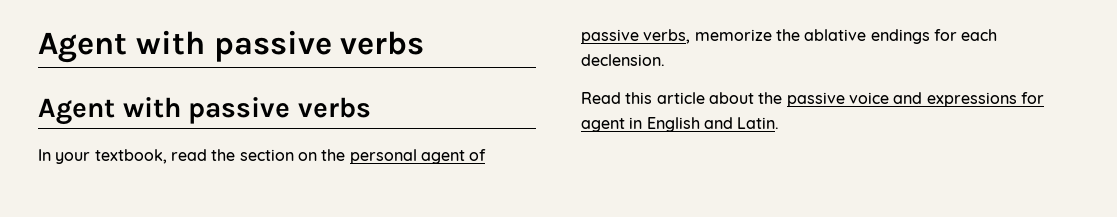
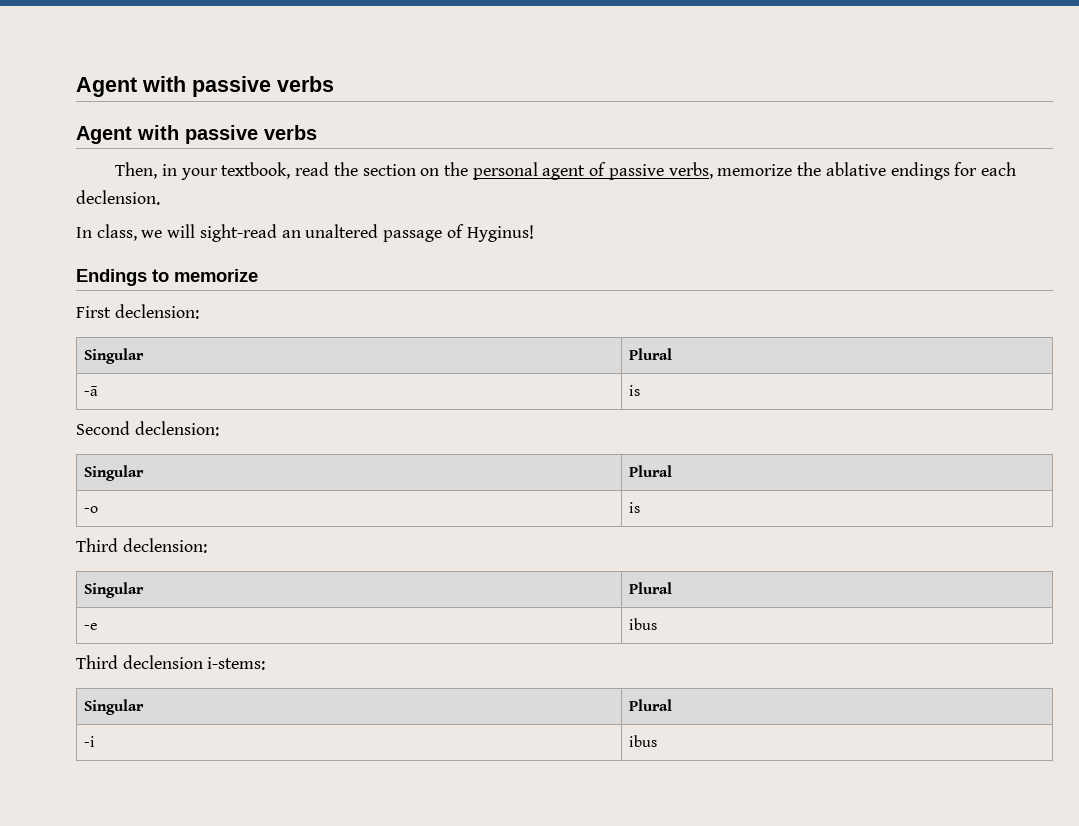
[38,149,51,161] In -> [115,162,177,179] Then, in
[581,92,1044,107] [581,117,780,132] Read this article about the passive voice and expressions for agent in English and Latin. -> [76,224,534,242] [76,269,258,286] [76,304,199,319] [83,348,144,364] [628,348,672,360] [83,386,98,396] [628,385,640,396] [76,421,219,436] [83,465,144,481] [628,465,672,477] [83,506,98,513] [628,502,640,513] [76,538,207,553] [83,582,144,598] [628,582,672,594] [83,623,98,630] [628,618,657,630] [76,655,266,670] [83,699,144,715] [628,699,672,711] [83,736,95,747] [628,735,657,747] In class, we will sight-read an unaltered passage of Hyginus! // Endings to memorize // First declension: // Singular | Plural // -ā | is // Second declension: // Singular | Plural // -o | is // Third declension: // Singular | Plural // -e | ibus // Third declension i-stems: // Singular | Plural // -i | ibus

